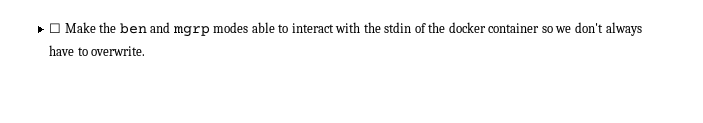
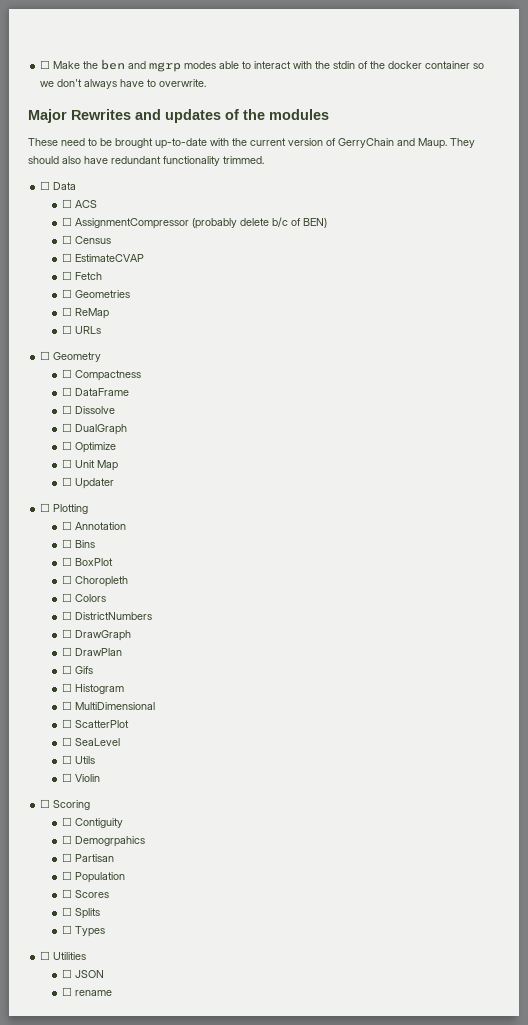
(146, 51) none -> [28,109,329,123] [28,138,475,149] [28,156,264,166] [40,181,77,190] [61,199,97,208] [61,217,327,229] [61,235,111,244] [61,253,144,262] [61,271,102,280] [61,289,130,298] [61,307,109,319] [61,325,101,334] [40,351,102,362] [61,369,141,381] [61,387,129,396] [61,405,115,414] [61,423,127,435] [61,441,116,453] [61,459,118,471] [61,477,114,489] [40,503,89,514] [61,521,126,530] [61,539,95,548] [61,557,113,566] [61,575,128,587] [61,593,106,602] [61,611,152,620] [61,629,131,641] [61,647,122,656] [61,665,93,674] [61,683,124,694] [61,701,155,710] [61,719,129,728] [61,737,120,746] [61,755,95,764] [61,773,100,782] [40,799,91,810] [61,817,123,828] [61,835,145,847] [61,853,114,862] [61,871,125,883] [61,889,109,898] [61,907,100,919] [61,925,105,937] [40,951,87,960] [61,969,104,978] [61,987,112,996] // Major Rewrites and updates of the modules // These need to be brought up-to-date with the current version of GerryChain and Maup. They should also have redundant functionality trimmed. // ☐ Data // ☐ ACS // ☐ AssignmentCompressor (probably delete b/c of BEN) // ☐ Census // ☐ EstimateCVAP // ☐ Fetch // ☐ Geometries // ☐ ReMap // ☐ URLs // ☐ Geometry // ☐ Compactness // ☐ DataFrame // ☐ Dissolve // ☐ DualGraph // ☐ Optimize // ☐ Unit Map // ☐ Updater // ☐ Plotting // ☐ Annotation // ☐ Bins // ☐ BoxPlot // ☐ Choropleth // ☐ Colors // ☐ DistrictNumbers // ☐ DrawGraph // ☐ DrawPlan // ☐ Gifs // ☐ Histogram // ☐ MultiDimensional // ☐ ScatterPlot // ☐ SeaLevel // ☐ Utils // ☐ Violin // ☐ Scoring // ☐ Contiguity // ☐ Demogrpahics // ☐ Partisan // ☐ Population // ☐ Scores // ☐ Splits // ☐ Types // ☐ Utilities // ☐ JSON // ☐ rename

